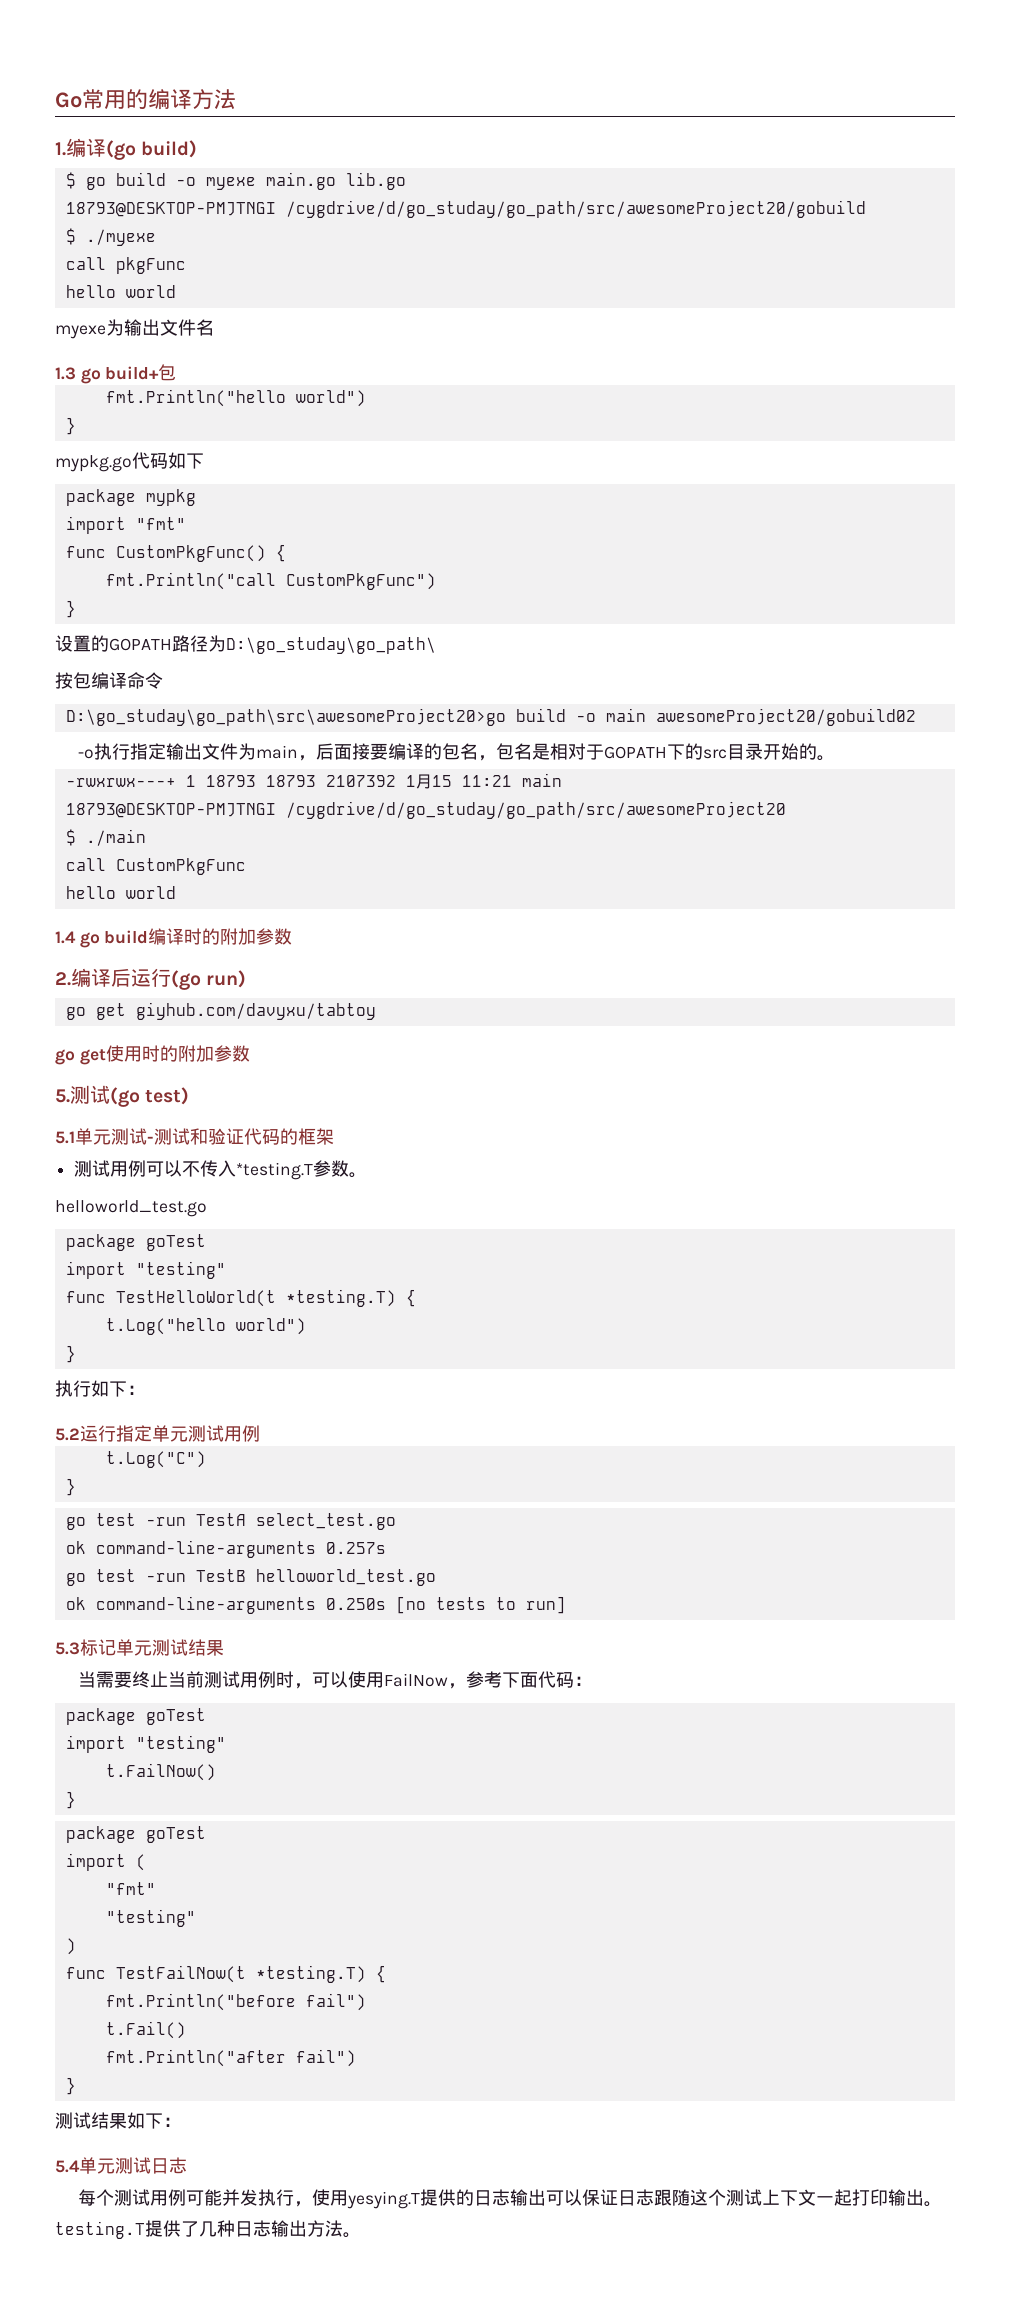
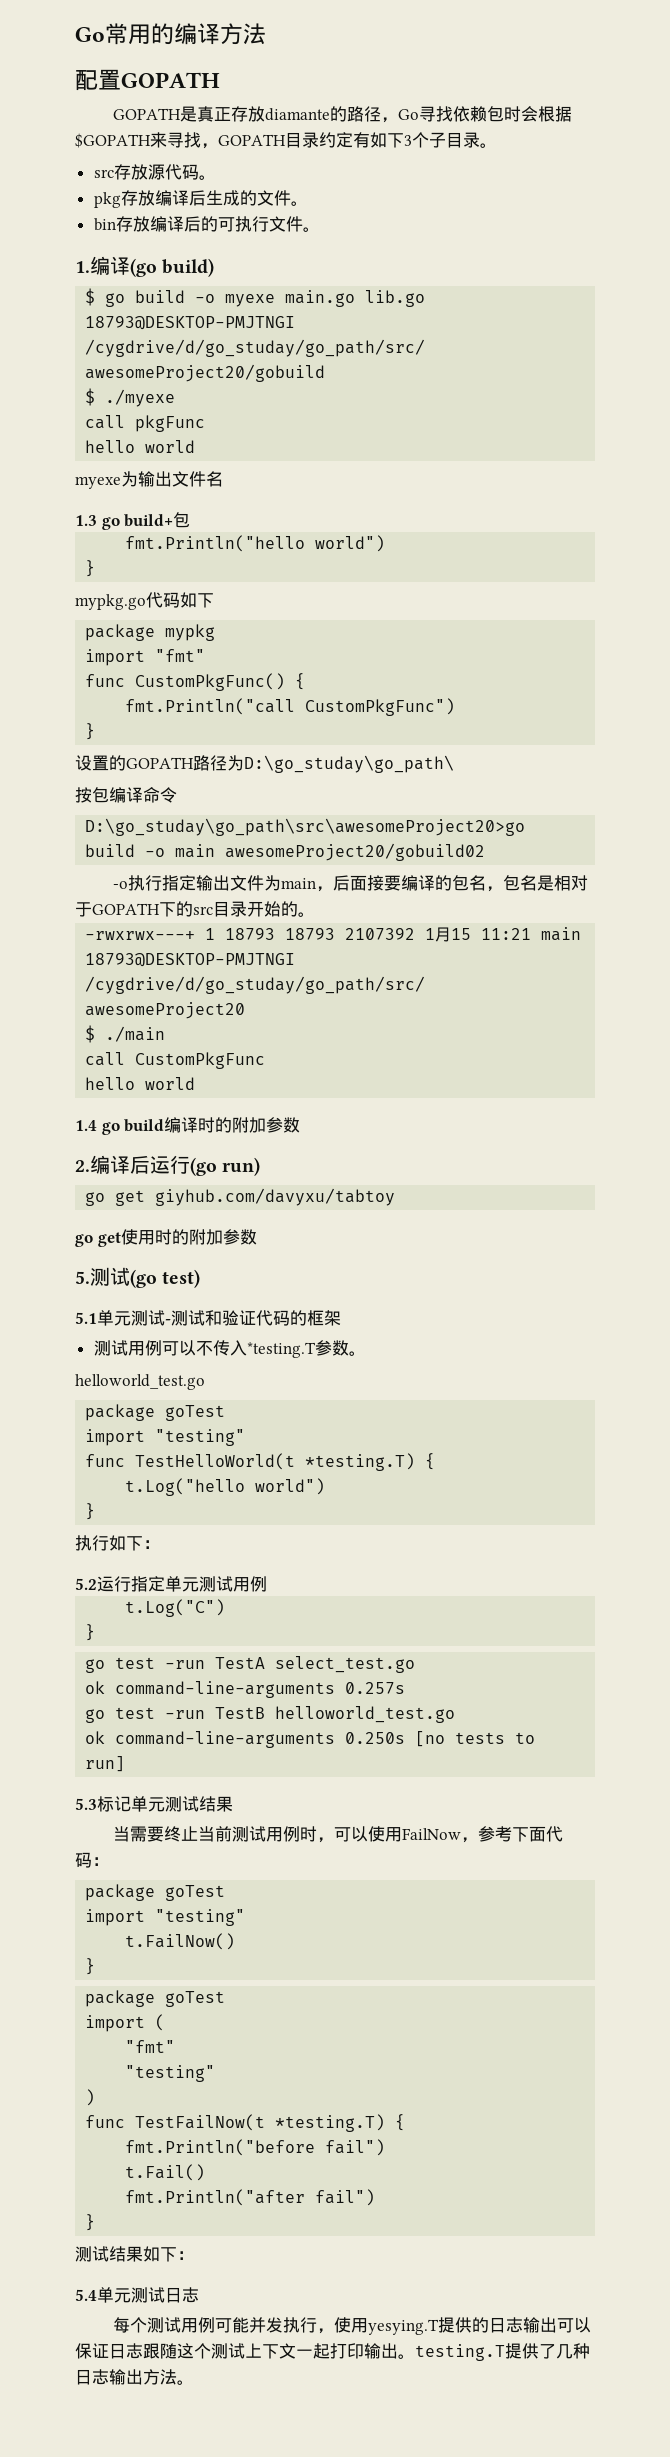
(236, 99) none -> [75,69,220,91] [112,106,572,123] [75,132,497,149] [93,164,216,180] [93,190,308,208] [93,216,320,232] // 配置GOPATH // GOPATH是真正存放diamante的路径，Go寻找依赖包时会根据$GOPATH来寻找，GOPATH目录约定有如下3个子目录。 // src存放源代码。 // pkg存放编译后生成的文件。 // bin存放编译后的可执行文件。

